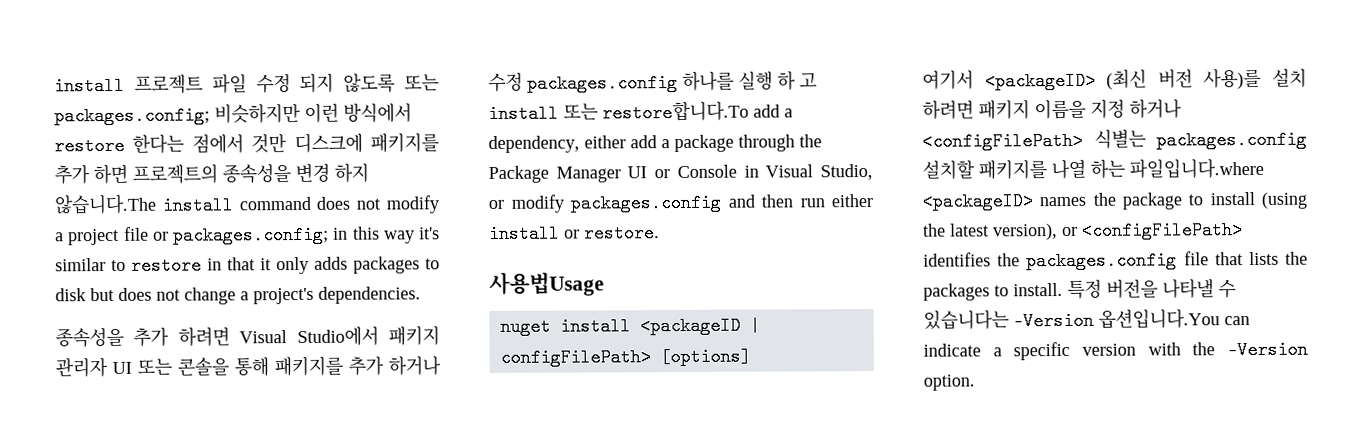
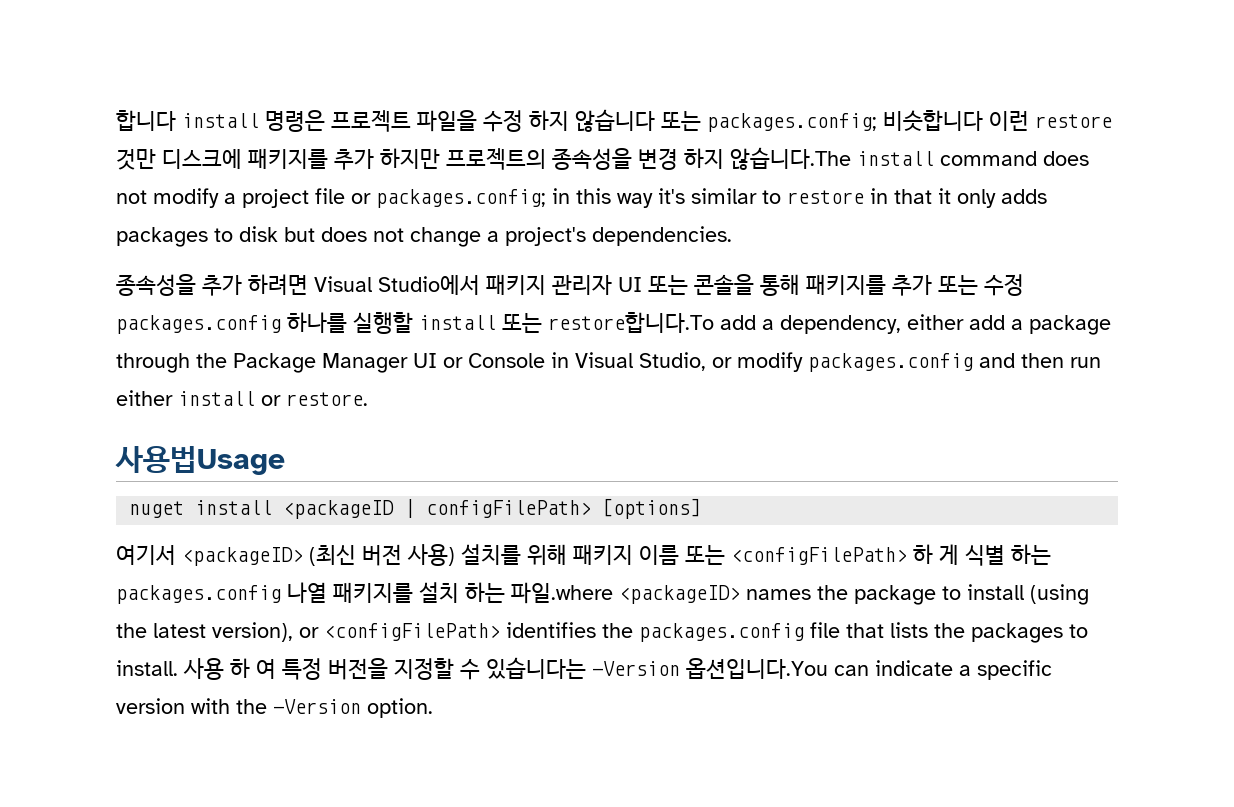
[54,72,439,96] [54,102,412,126] [54,133,244,156] install 프로젝트 파일 수정 되지 않도록 또는 packages.config; 비슷하지만 이런 방식에서 restore 한다는 점에서 -> [116,109,1112,132] 합니다 install 명령은 프로젝트 파일을 수정 하지 않습니다 또는 packages.config; 비슷합니다 이런 restore
[93,164,128,185] 하면 -> [380,148,440,169] 하지만
[388,356,441,376] 하거나 -> [938,275,978,295] 또는
[738,71,817,91] 실행 하 고 -> [353,312,413,334] 실행할
[1203,68,1307,90] [922,98,1182,120] [922,129,1307,151] [922,157,1264,180] 사용)를 설치 하려면 패키지 이름을 지정 하거나 <configFilePath> 식별는 packages.config 설치할 패키지를 나열 하는 파일입니다.where -> [407,544,1051,566] [116,582,613,604] 사용) 설치를 위해 패키지 이름 또는 <configFilePath> 하 게 식별 하는 packages.config 나열 패키지를 설치 하는 파일.where
(1063, 289) none -> [183,658,276,680] 사용 하 여
[1162,278,1214,299] 나타낼 -> [394,658,454,680] 지정할

